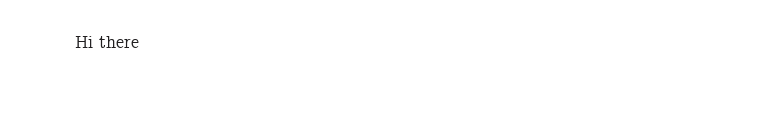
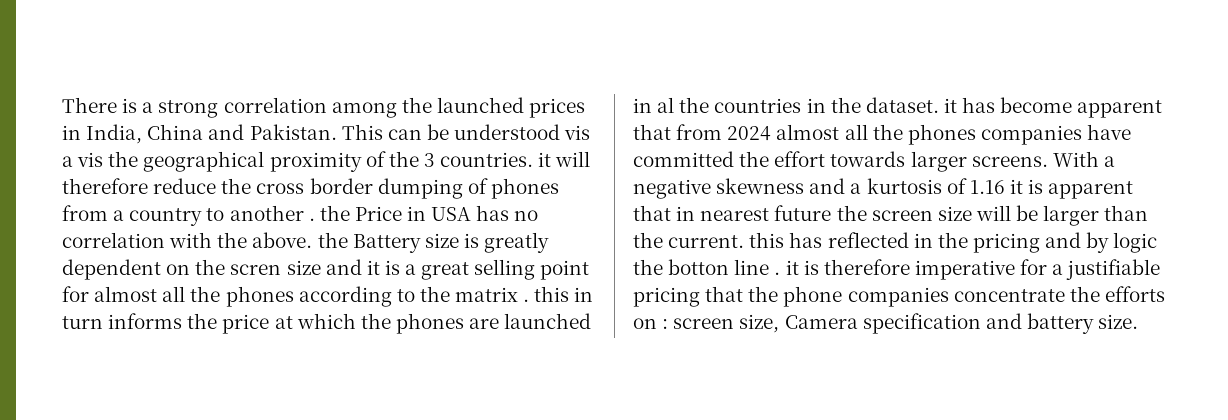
[75,36,139,48] Hi there -> [62,97,586,118] [62,124,591,144] [62,151,591,172] [62,178,559,199] [62,205,539,226] [62,232,550,253] [62,259,590,280] [62,286,594,307] [62,313,592,334] [633,97,1163,118] [633,124,1132,145] [633,151,1115,172] [633,178,1134,199] [633,205,1149,226] [633,232,1158,253] [633,259,1161,280] [633,286,1165,307] [633,313,1139,334] There is a strong correlation among the launched prices in India, China and Pakistan. This can be understood vis a vis the geographical proximity of the 3 countries. it will therefore reduce the cross border dumping of phones from a country to another . the Price in USA has no correlation with the above. the Battery size is greatly dependent on the scren size and it is a great selling point for almost all the phones according to the matrix . this in turn informs the price at which the phones are launched in al the countries in the dataset. it has become apparent that from 2024 almost all the phones companies have committed the effort towards larger screens. With a negative skewness and a kurtosis of 1.16 it is apparent that in nearest future the screen size will be larger than the current. this has reflected in the pricing and by logic the botton line . it is therefore imperative for a justifiable pricing that the phone companies concentrate the efforts on : screen size, Camera specification and battery size.

